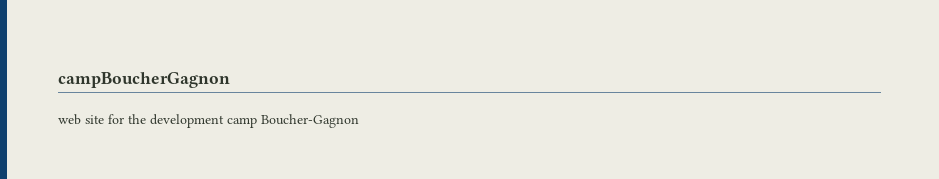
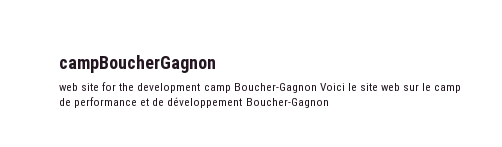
(359, 121) none -> [319,83,462,93] [59,97,329,108] Voici le site web sur le camp de performance et de développement Boucher-Gagnon

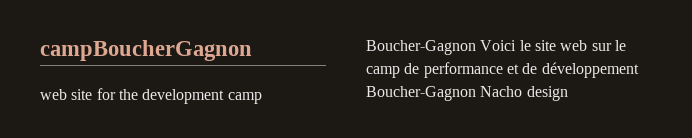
(329, 103) none -> [480,86,568,101] Nacho design

